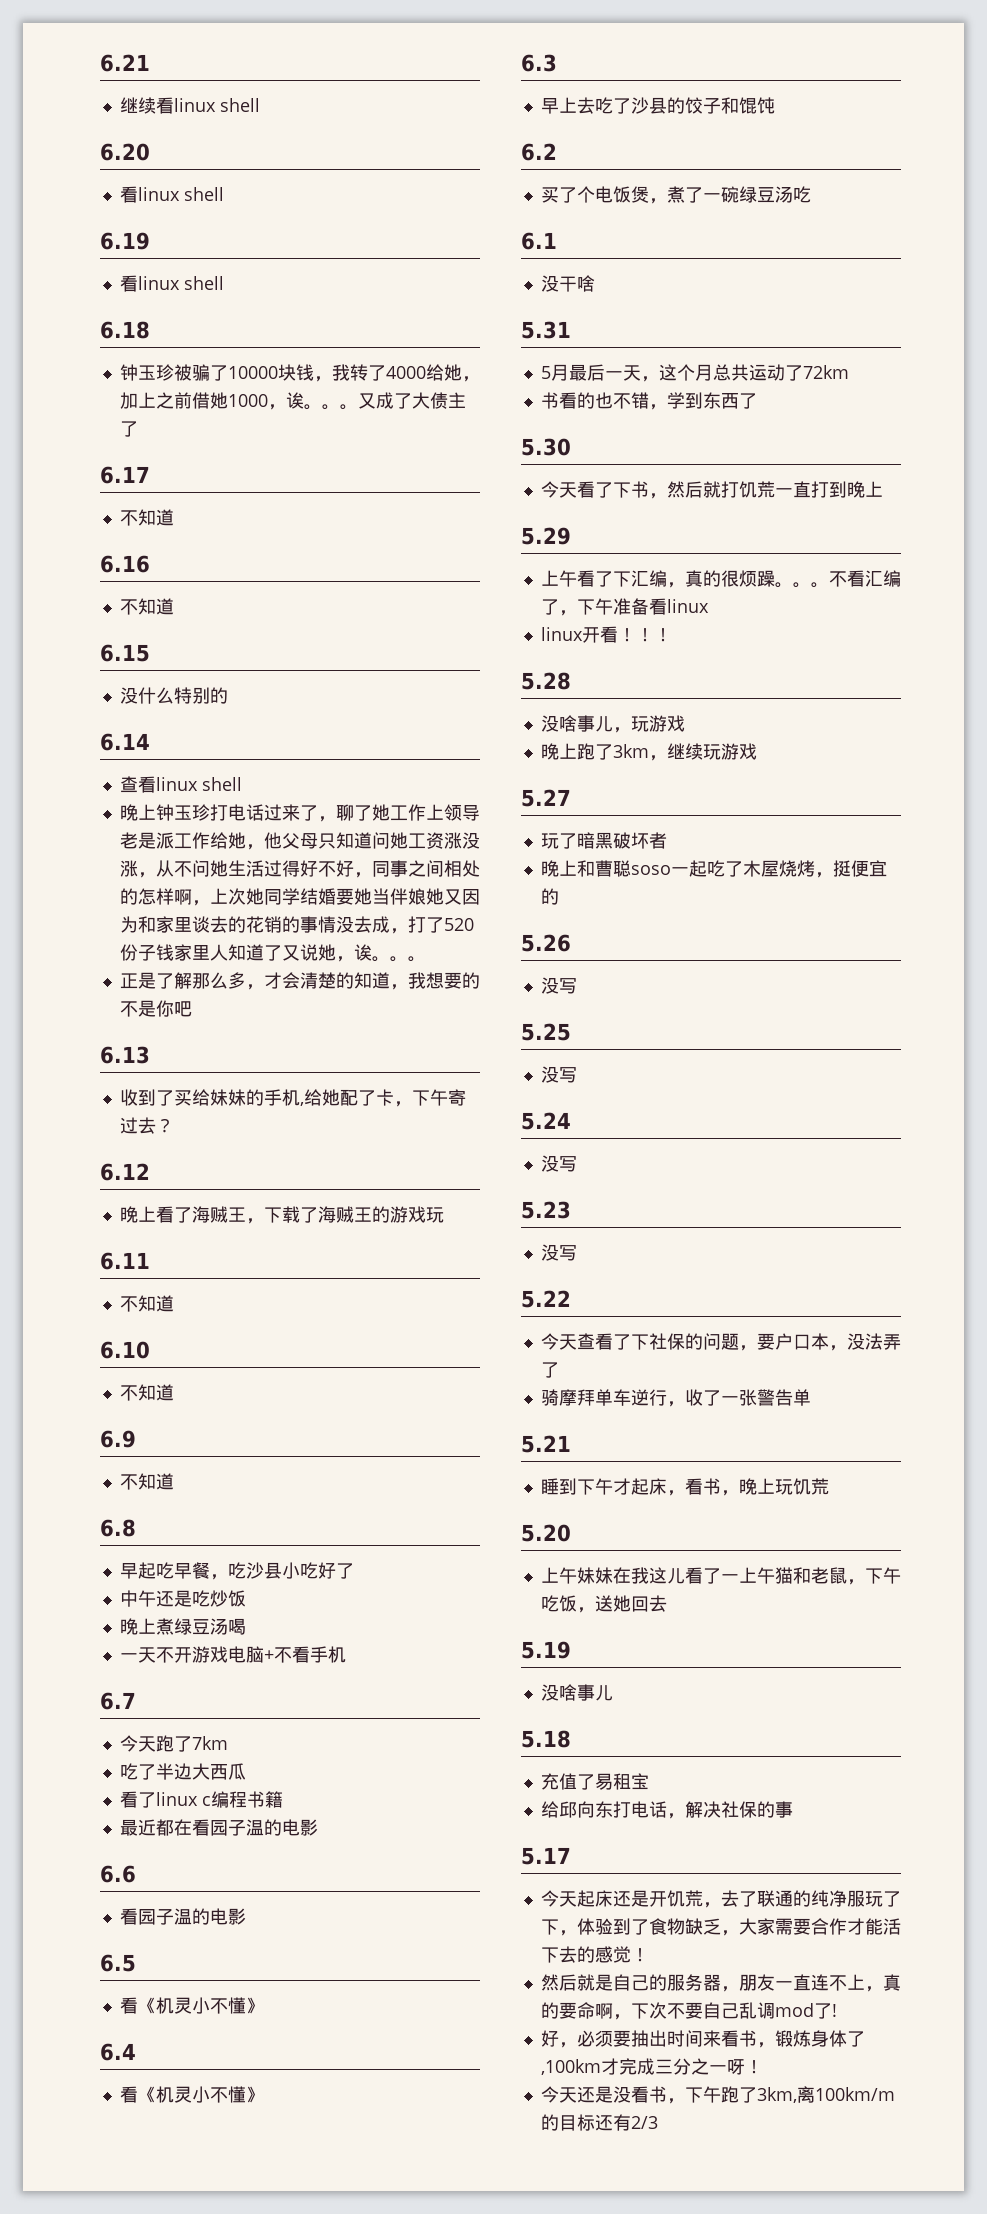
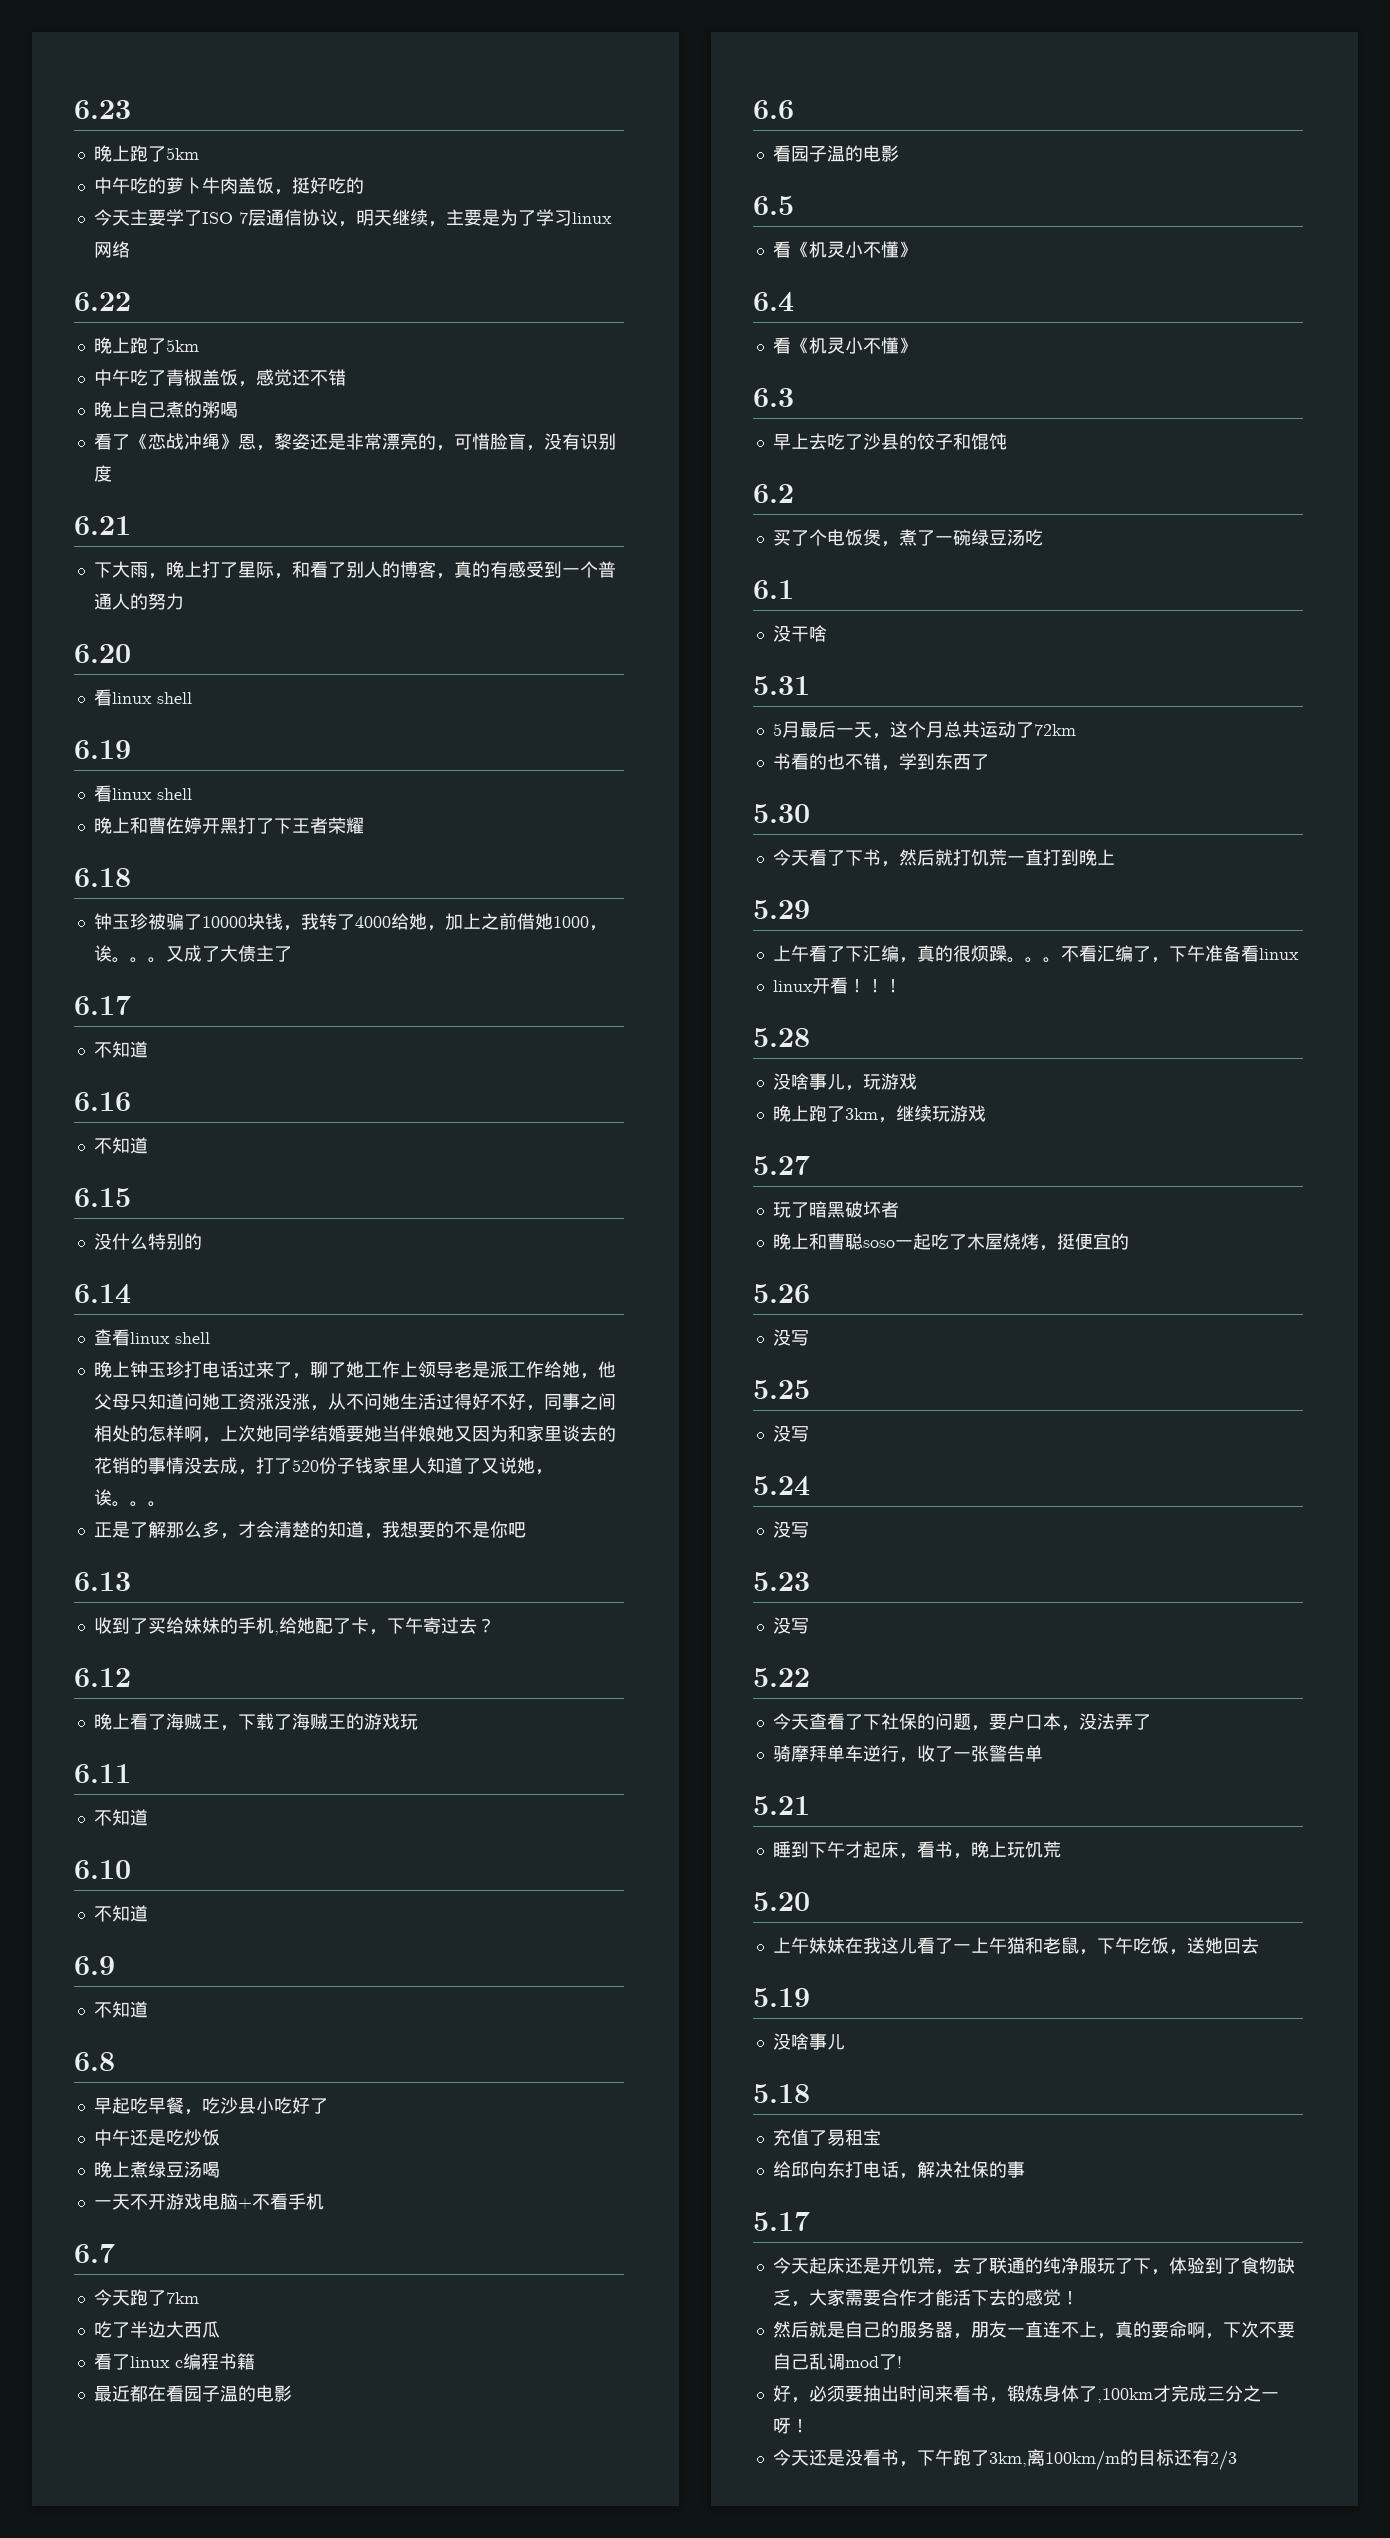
[100,54,150,72] [119,97,260,114] 6.21 // 继续看linux shell -> [74,100,131,119] [93,145,199,162] [93,177,364,195] [93,209,612,227] [93,241,130,258] [74,292,131,311] [93,337,199,354] [93,369,346,387] [93,401,238,418] [93,433,616,451] [93,465,112,482] [74,516,131,535] [93,561,616,579] [93,593,184,610] 6.23 // 晚上跑了5km // 中午吃的萝卜牛肉盖饭，挺好吃的 // 今天主要学了ISO 7层通信协议，明天继续，主要是为了学习linux网络 // 6.22 // 晚上跑了5km // 中午吃了青椒盖饭，感觉还不错 // 晚上自己煮的粥喝 // 看了《恋战冲绳》恩，黎姿还是非常漂亮的，可惜脸盲，没有识别度 // 6.21 // 下大雨，晚上打了星际，和看了别人的博客，真的有感受到一个普通人的努力
(224, 283) none -> [93,817,364,834] // 晚上和曹佐婷开黑打了下王者荣耀

